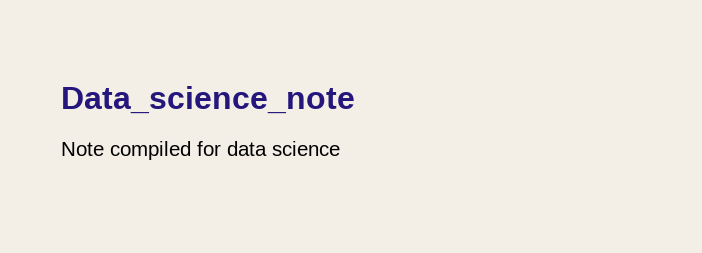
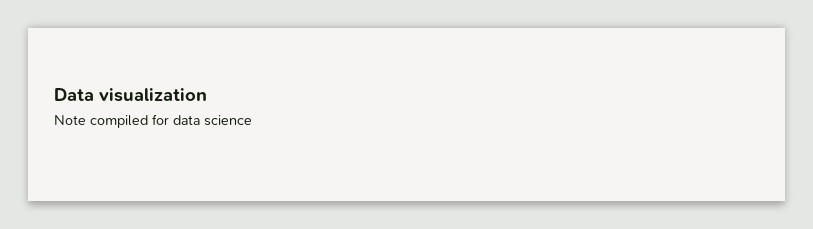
[61,86,355,114] Data_science_note -> [54,88,207,102] Data visualization

